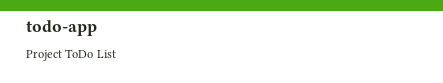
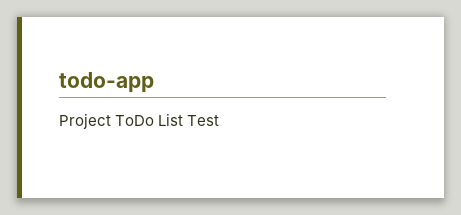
(116, 54) none -> [187,115,220,126] Test

